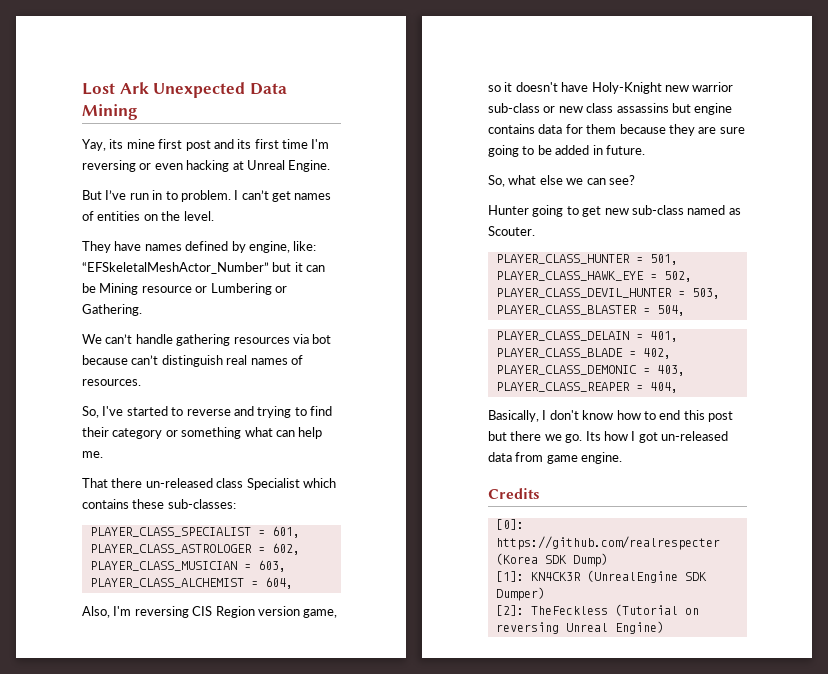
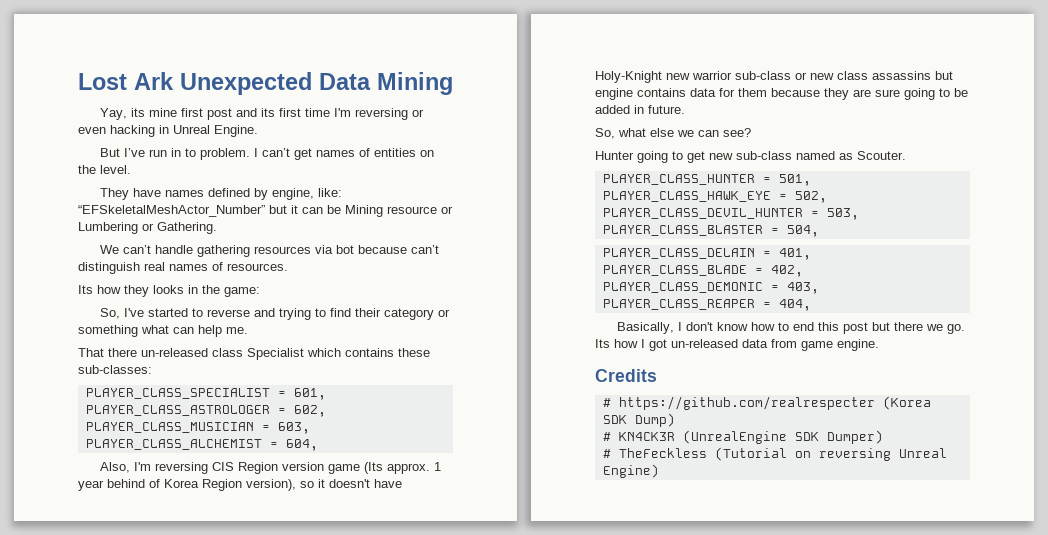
[232,161,244,170] at -> [159,125,169,134] in
(141, 382) none -> [78,285,260,297] // Its how they looks in the game:
[303,609,338,618] game, -> [327,462,441,474] [78,479,296,491] game (Its approx. 1 year behind of Korea Region version),
[495,519,524,530] [0]: -> [602,398,611,407] #
[495,571,524,582] [1]: -> [602,432,611,441] #
[495,605,524,616] [2]: -> [602,449,611,458] #

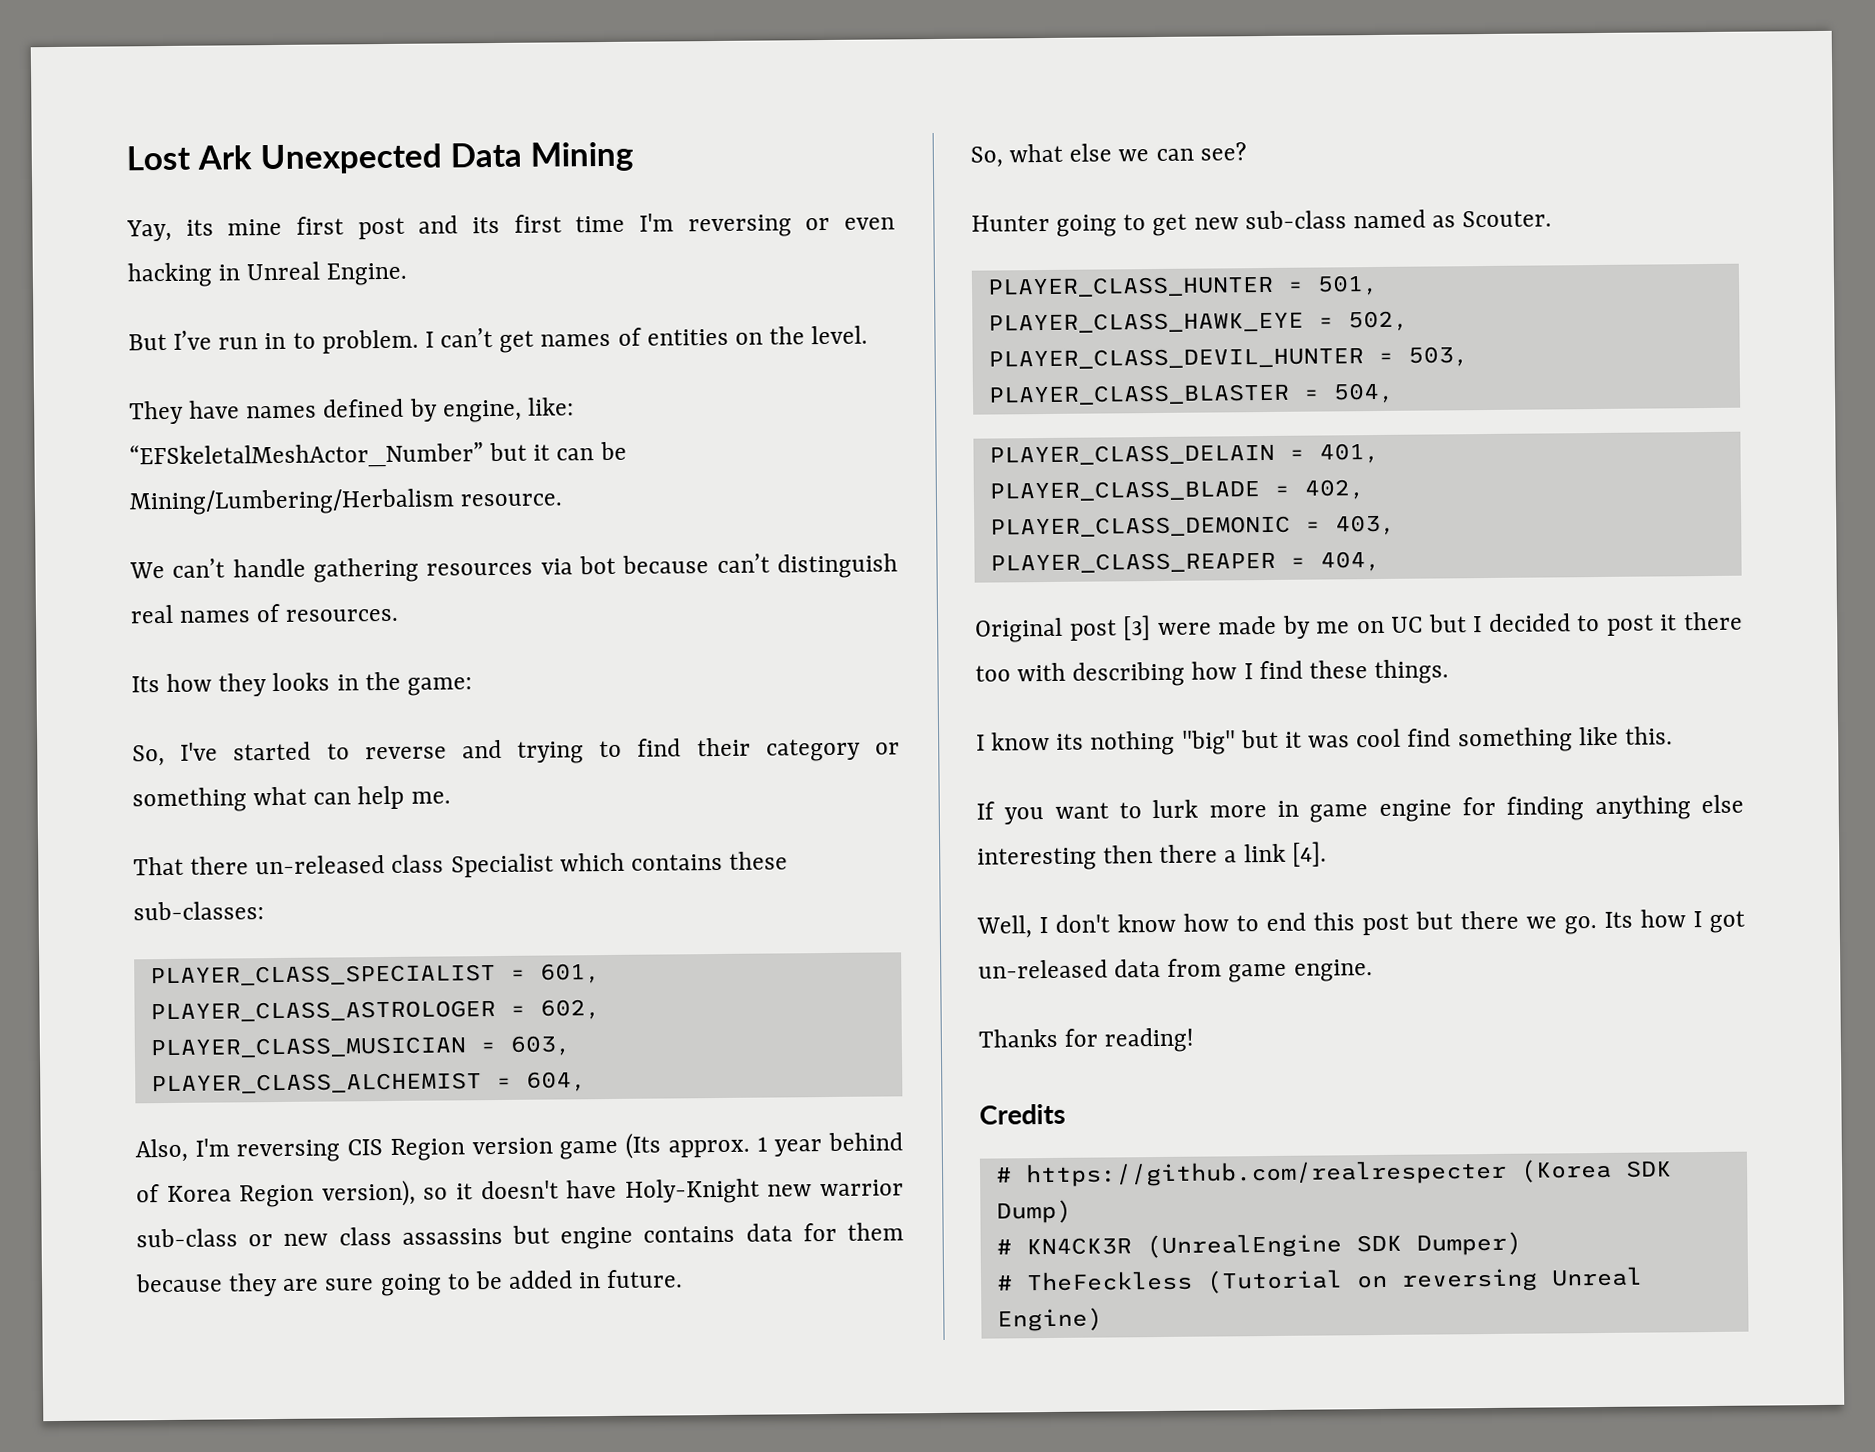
[345,205,453,217] [78,222,217,234] Mining resource or Lumbering or Gathering. -> [129,488,563,516] Mining/Lumbering/Herbalism resource.
[616,322,674,334] Basically, -> [975,611,1743,643] [975,659,1450,687] [976,726,1673,756] [976,794,1744,825] [977,841,1327,871] [976,915,1032,939] Original post [3] were made by me on UC but I decided to post it there too with describing how I find these things. // I know its nothing "big" but it was cool find something like this. // If you want to lurk more in game engine for finding anything else interesting then there a link [4]. // Well,
(879, 345) none -> [978,1027,1195,1053] // Thanks for reading!

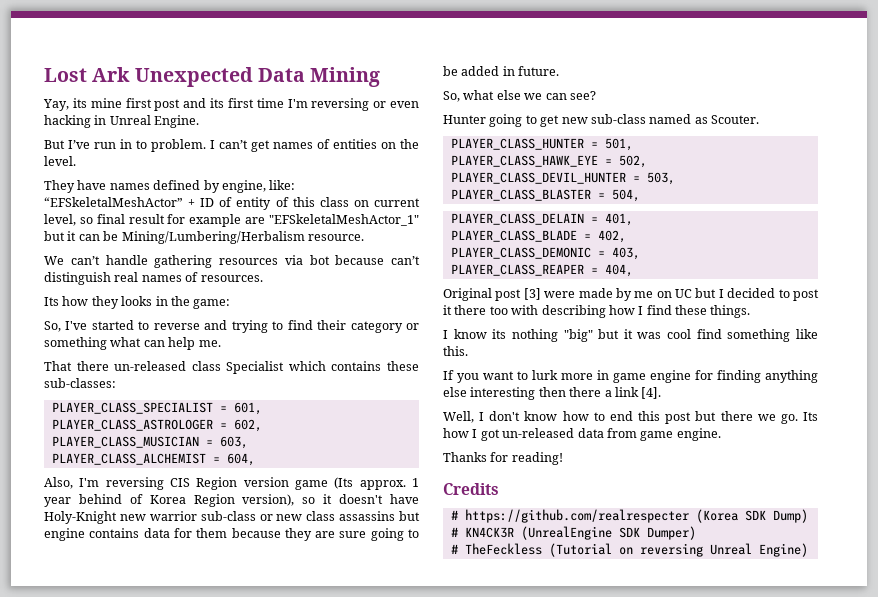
[129,442,484,470] “EFSkeletalMeshActor_Number” -> [44,197,420,210] [44,214,419,227] “EFSkeletalMeshActor” + ID of entity of this class on current level, so final result for example are "EFSkeletalMeshActor_1"

